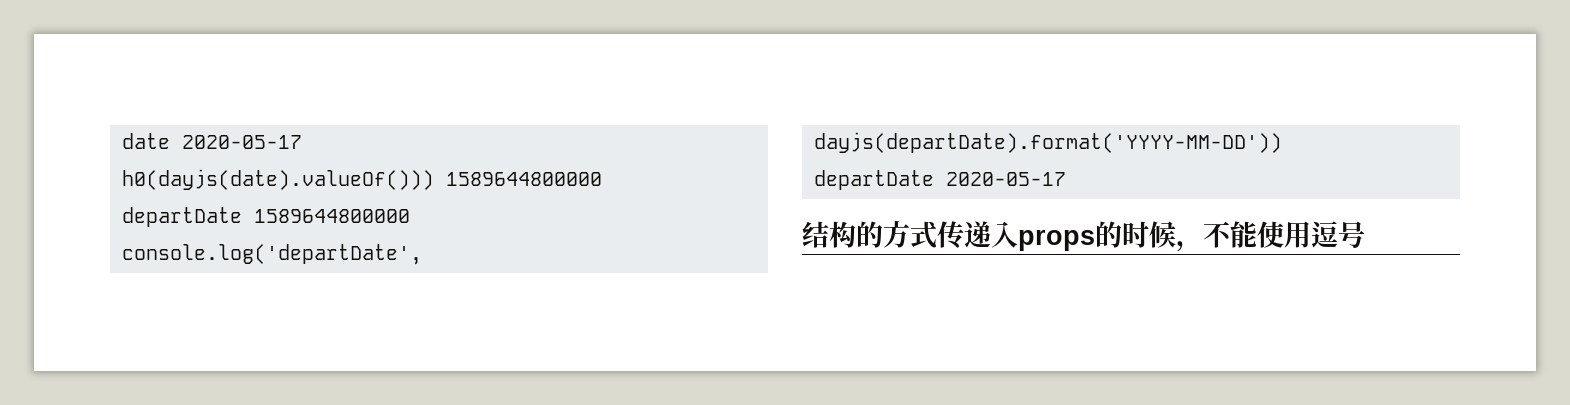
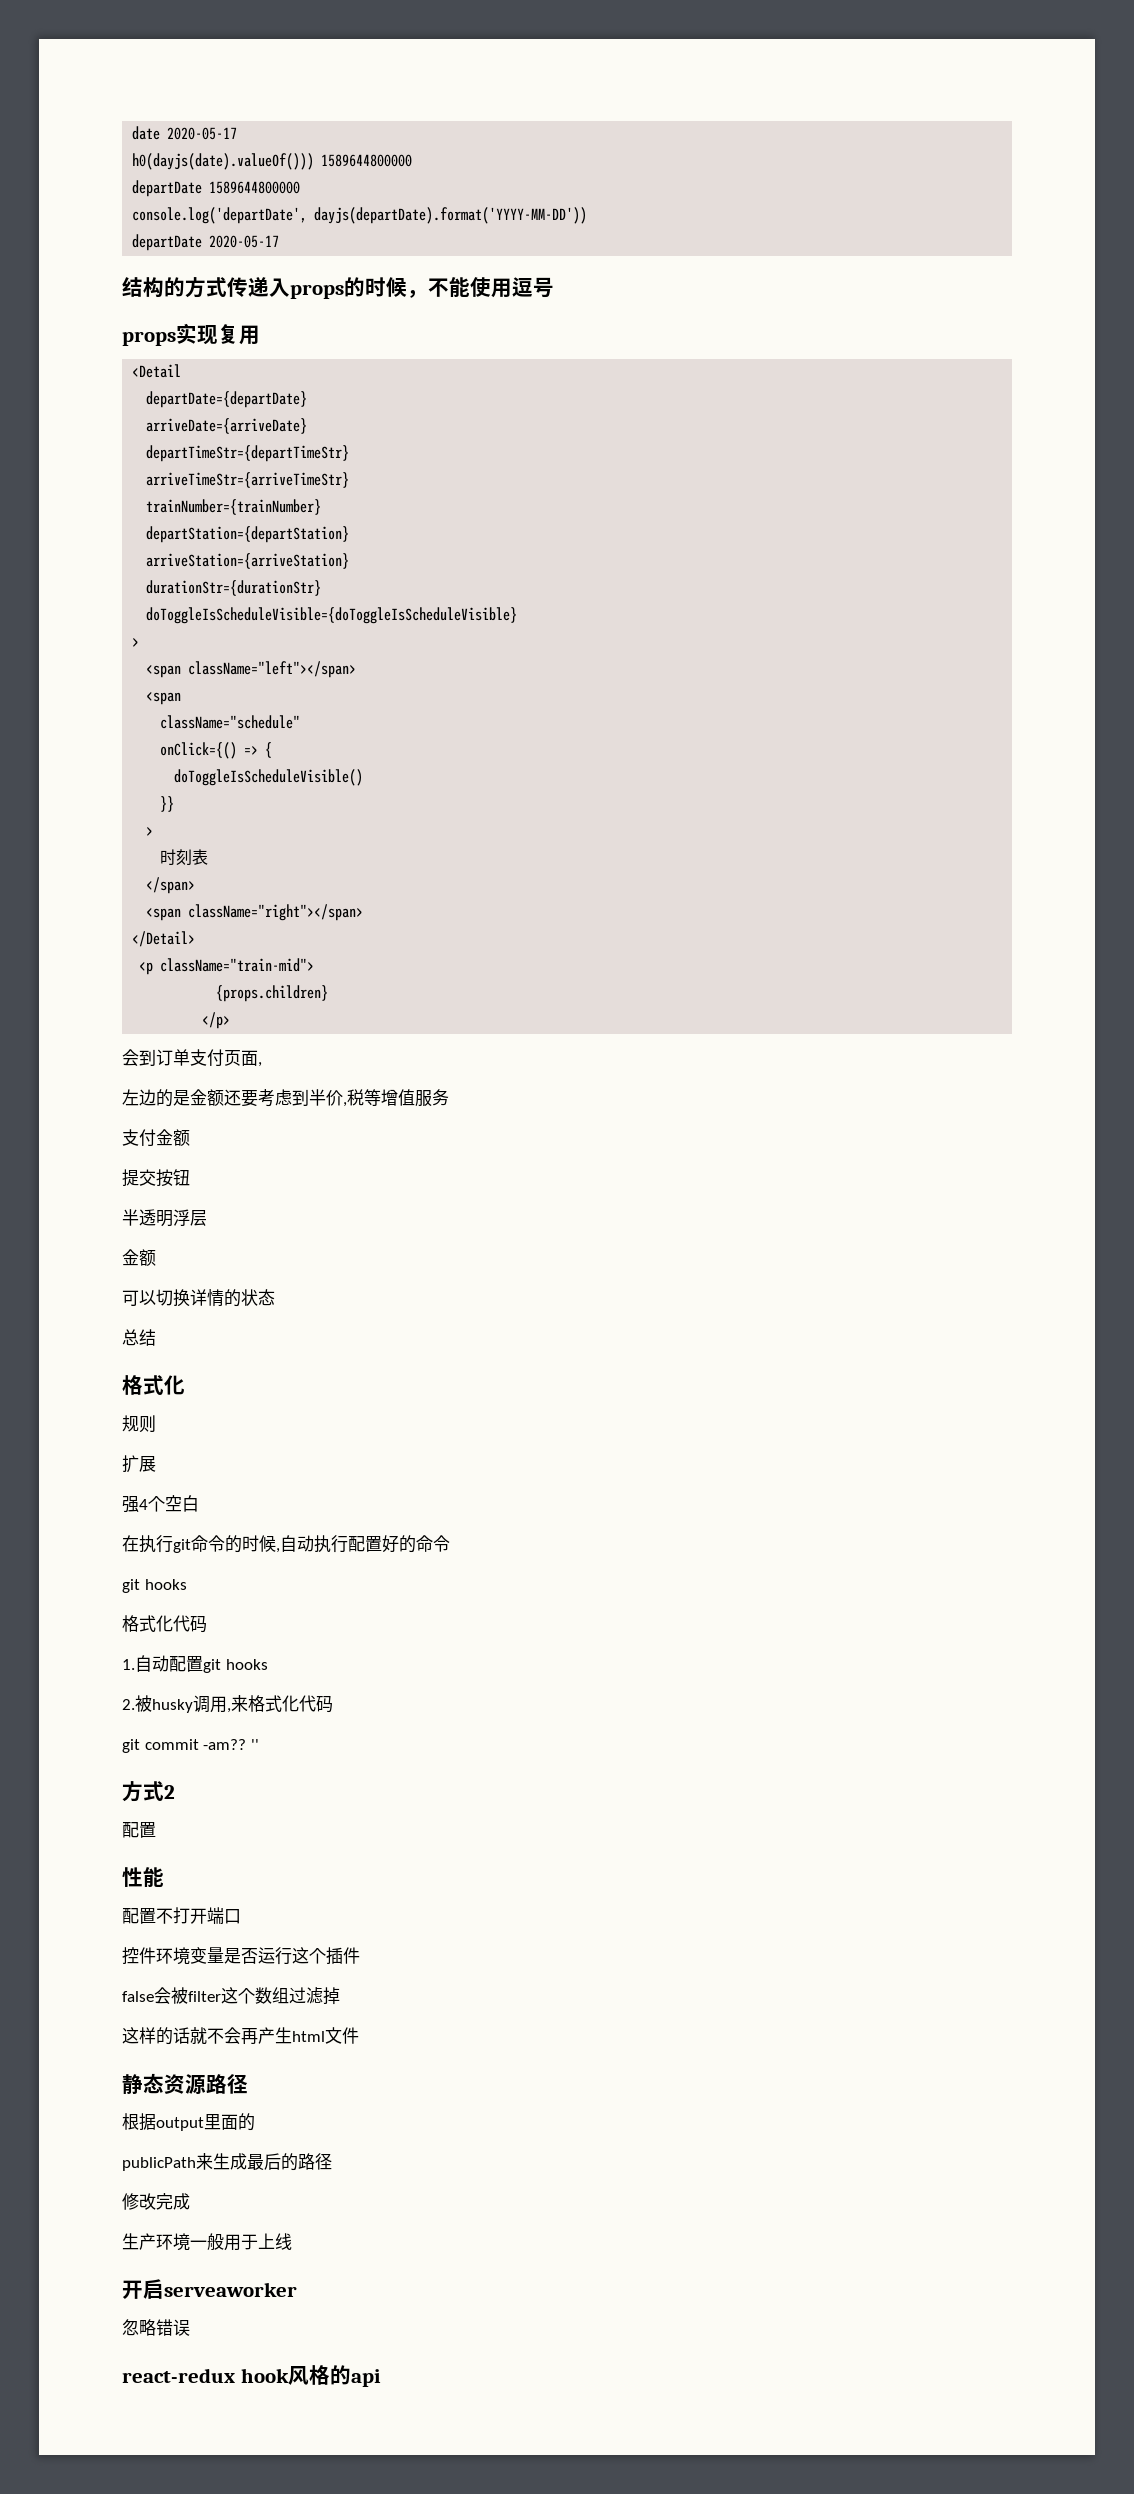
(1365, 234) none -> [122,323,260,346] [132,364,182,378] [146,391,308,408] [146,418,308,434] [146,445,350,462] [146,472,350,488] [146,499,322,515] [146,526,350,543] [146,553,350,569] [146,580,322,596] [146,607,518,624] [132,638,140,647] [146,661,357,678] [146,692,182,705] [160,715,301,729] [160,742,273,759] [174,769,364,786] [160,796,175,812] [146,827,154,836] [160,849,209,866] [146,877,196,894] [146,904,364,921] [132,931,196,947] [139,958,315,975] [216,985,329,1002] [202,1012,231,1029] [122,1049,262,1067] [122,1089,449,1107] [122,1129,190,1147] [122,1169,190,1187] [122,1209,207,1227] [122,1249,156,1266] [122,1289,275,1307] [122,1329,156,1346] [122,1375,185,1395] [122,1415,156,1433] [122,1455,156,1473] [122,1495,199,1513] [122,1535,450,1553] [122,1579,187,1593] [122,1615,207,1633] [122,1655,268,1673] [122,1695,333,1713] [122,1739,259,1753] [122,1781,175,1802] [122,1822,156,1838] [122,1867,164,1887] [122,1907,241,1924] [122,1947,360,1965] [122,1987,340,2005] [122,2027,359,2045] [122,2073,248,2095] [122,2113,255,2131] [122,2153,332,2171] [122,2193,190,2210] [122,2233,292,2251] [122,2279,297,2299] [122,2319,190,2336] [122,2365,381,2387] // props实现复用 // <Detail // departDate={departDate} // arriveDate={arriveDate} // departTimeStr={departTimeStr} // arriveTimeStr={arriveTimeStr} // trainNumber={trainNumber} // departStation={departStation} // arriveStation={arriveStation} // durationStr={durationStr} // doToggleIsScheduleVisible={doToggleIsScheduleVisible} // > // <span className="left"></span> // <span // className="schedule" // onClick={() => { // doToggleIsScheduleVisible() // }} // > // 时刻表 // </span> // <span className="right"></span> // </Detail> // <p className="train-mid"> // {props.children} // </p> // 会到订单支付页面, // 左边的是金额还要考虑到半价,税等增值服务 // 支付金额 // 提交按钮 // 半透明浮层 // 金额 // 可以切换详情的状态 // 总结 // 格式化 // 规则 // 扩展 // 强4个空白 // 在执行git命令的时候,自动执行配置好的命令 // git hooks // 格式化代码 // 1.自动配置git hooks // 2.被husky调用,来格式化代码 // git commit -am?? '' // 方式2 // 配置 // 性能 // 配置不打开端口 // 控件环境变量是否运行这个插件 // false会被filter这个数组过滤掉 // 这样的话就不会再产生html文件 // 静态资源路径 // 根据output里面的 // publicPath来生成最后的路径 // 修改完成 // 生产环境一般用于上线 // 开启serveaworker // 忽略错误 // react-redux hook风格的api

